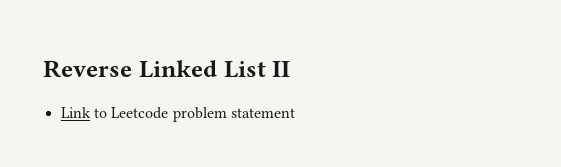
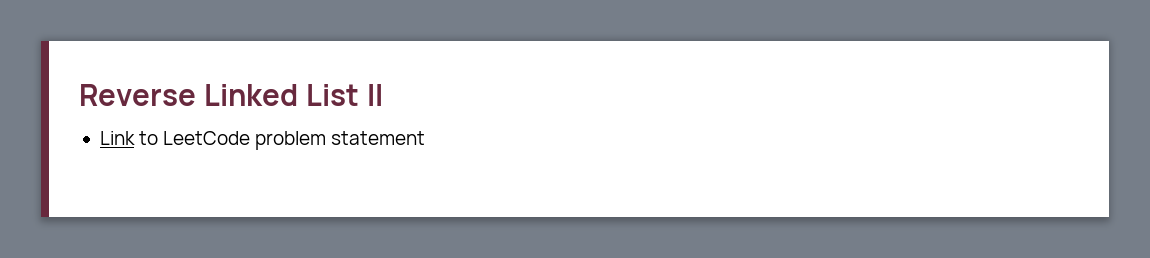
[111,107,169,119] Leetcode -> [163,131,251,145] LeetCode

